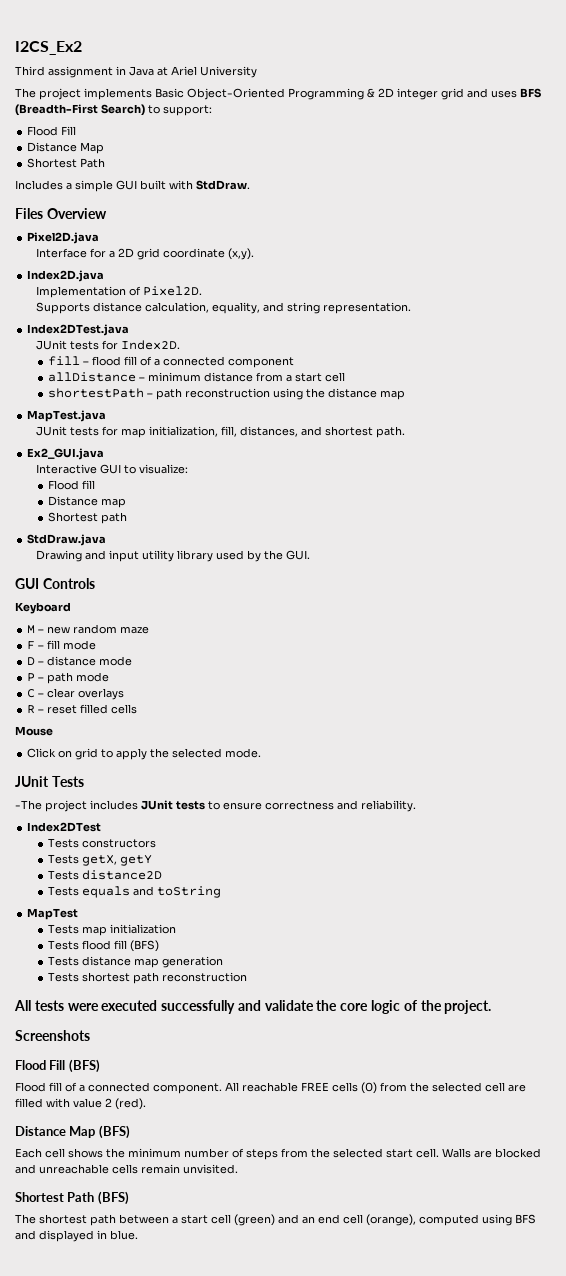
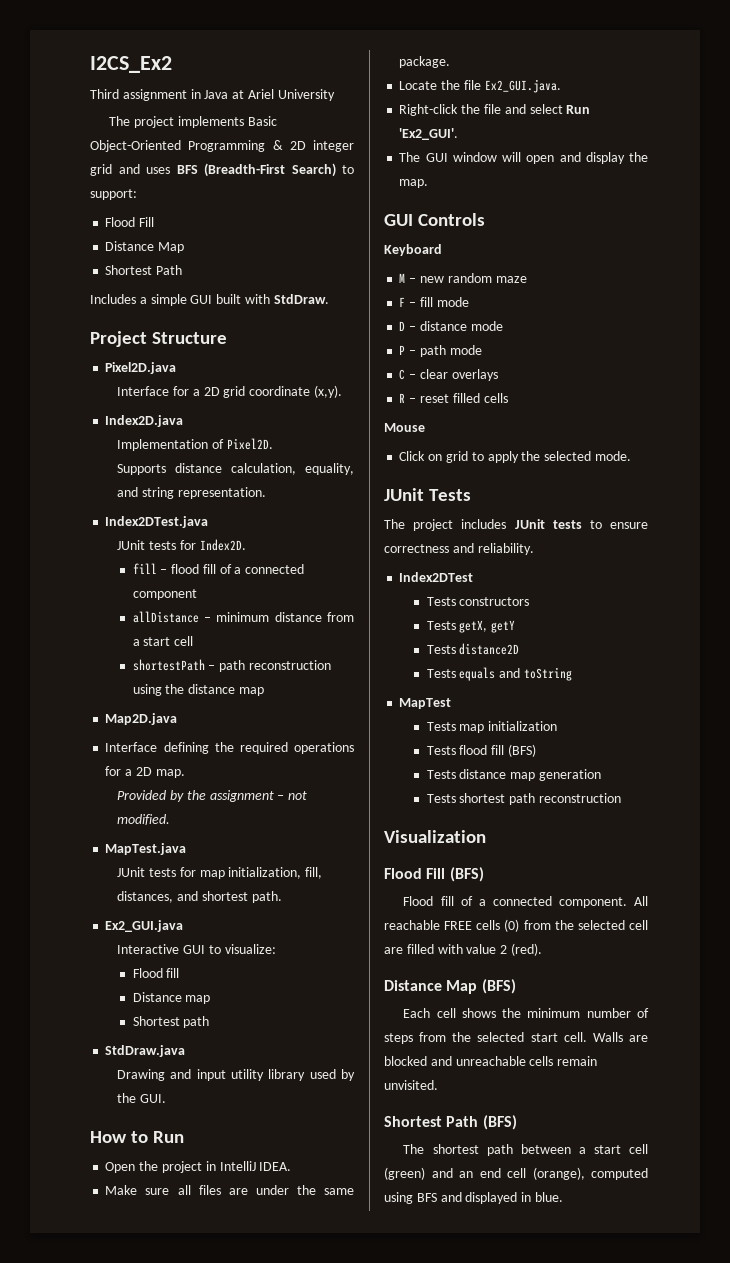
[15,208,107,219] Files Overview -> [90,331,228,347] Project Structure
(406, 395) none -> [105,713,178,725] [105,742,354,754] [105,766,185,778] [117,790,308,802] [117,814,171,825] // Map2D.java // Interface defining the required operations for a 2D map. // Provided by the assignment – not modified.
(311, 555) none -> [90,1131,185,1143] [105,1161,292,1173] [105,1185,354,1195] [399,56,451,68] [399,79,561,93] [399,104,591,116] [399,128,459,140] [399,152,648,164] [399,179,429,188] // How to Run // Open the project in IntelliJ IDEA. // Make sure all files are under the same package. // Locate the file Ex2_GUI.java. // Right-click the file and select Run 'Ex2_GUI'. // The GUI window will open and display the map.
[15,800,42,810] -The -> [384,519,405,529] The
[14,1000,492,1014] [15,1030,90,1041] All tests were executed successfully and validate the core logic of the project. // Screenshots -> [384,830,486,843] Visualization

